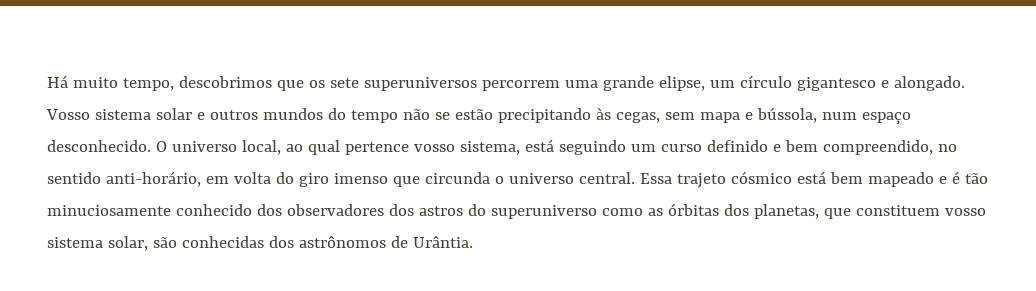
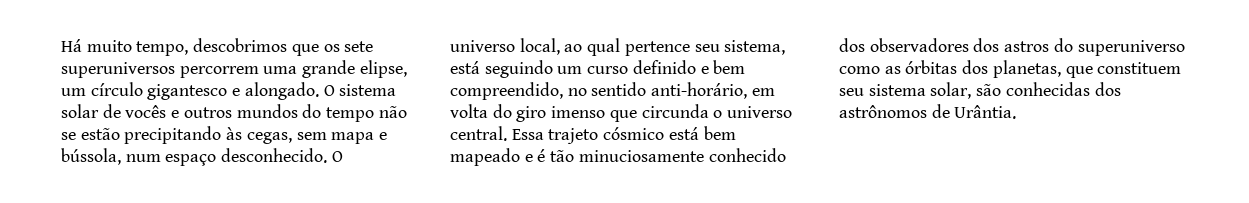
[46,109,90,120] Vosso -> [323,85,335,96] O
(192, 114) none -> [102,104,167,118] de vocês
[413,144,455,152] vosso -> [694,44,720,52] seu
[944,208,986,216] vosso -> [839,88,864,96] seu

